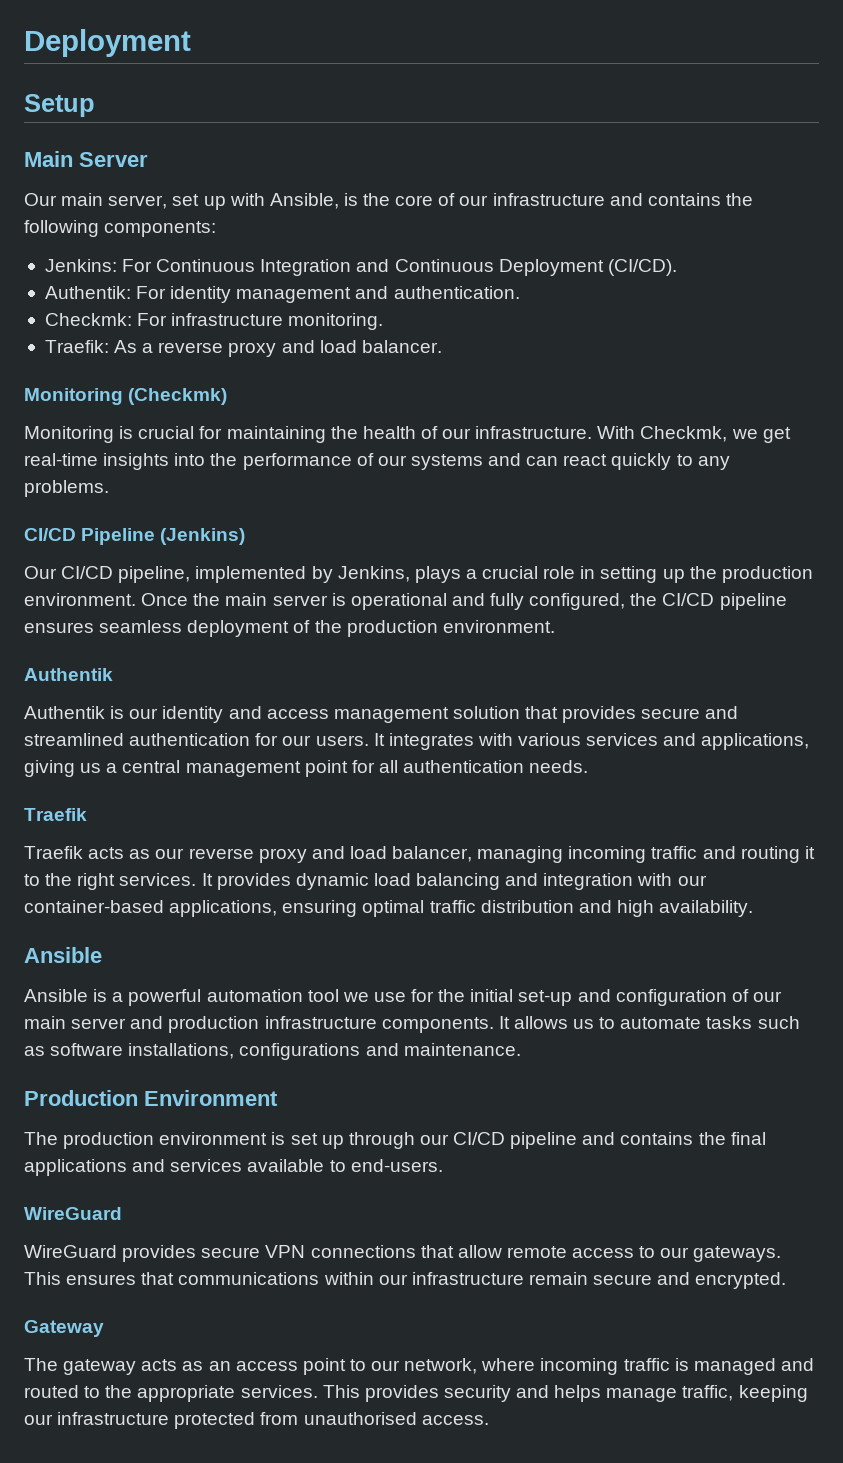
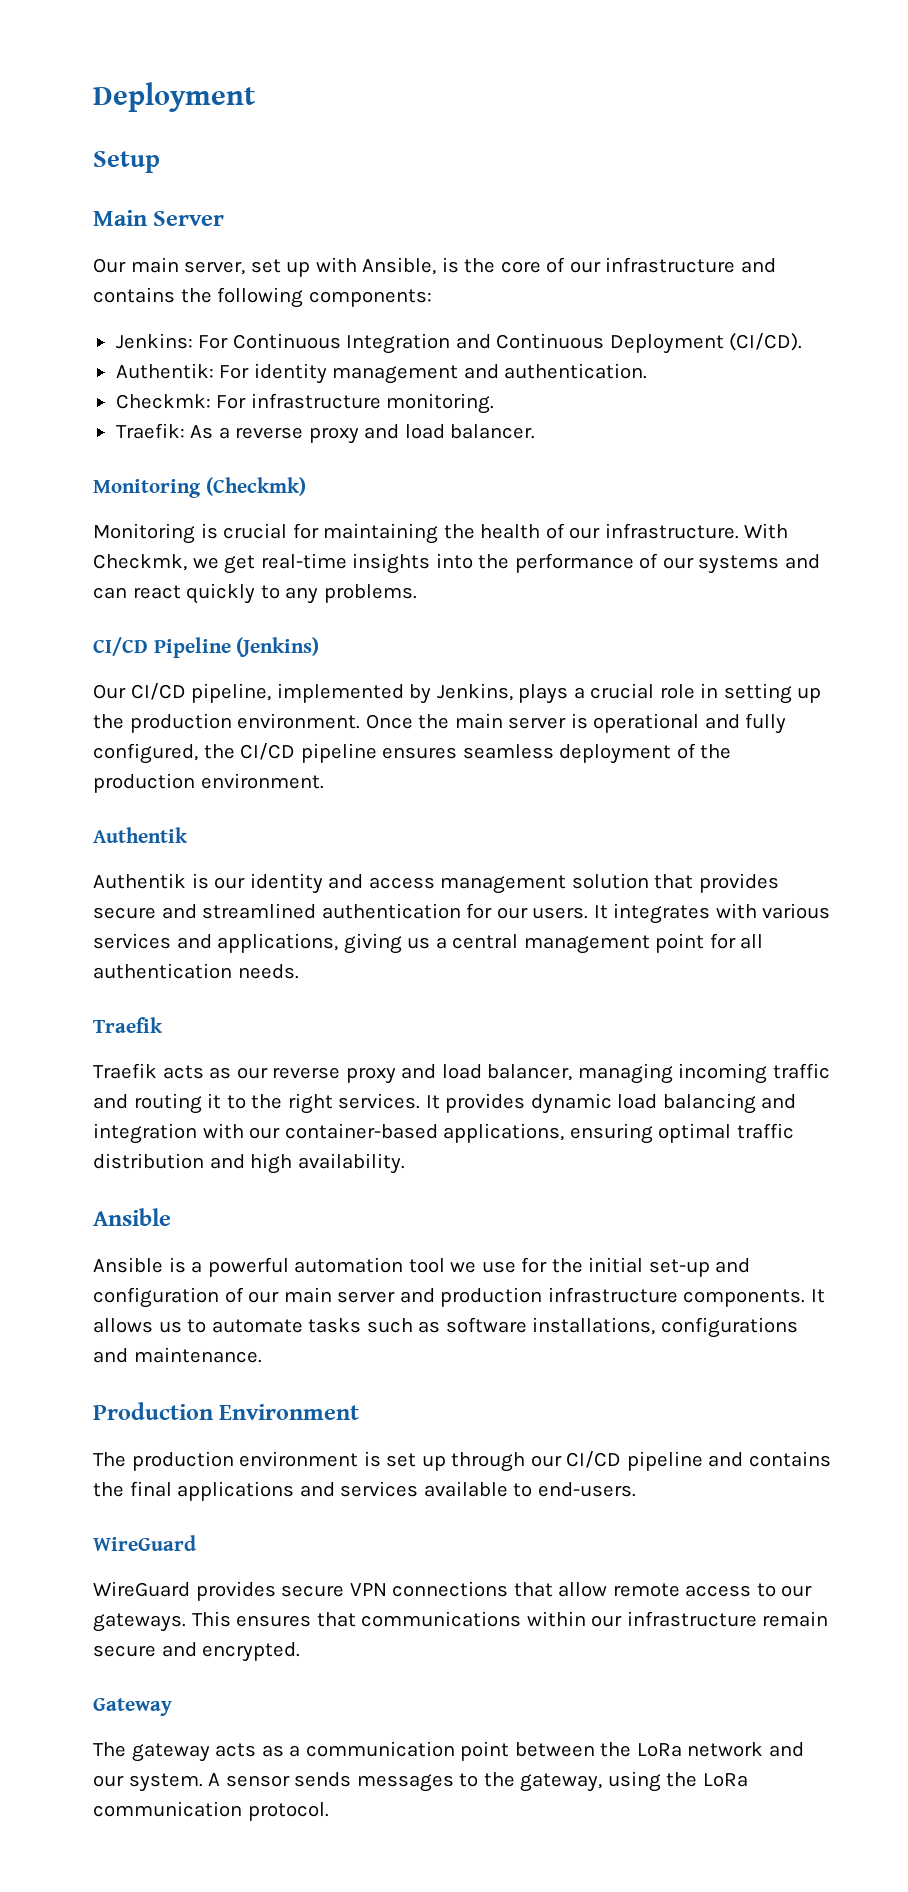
[208,1358,814,1375] [24,1385,808,1402] [24,1412,489,1429] an access point to our network, where incoming traffic is managed and routed to the appropriate services. This provides security and helps manage traffic, keeping our infrastructure protected from unauthorised access. -> [289,1741,804,1761] [93,1771,748,1792] [93,1801,329,1821] a communication point between the LoRa network and our system. A sensor sends messages to the gateway, using the LoRa communication protocol.

